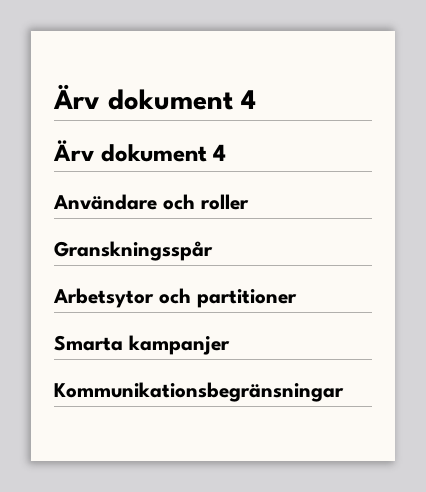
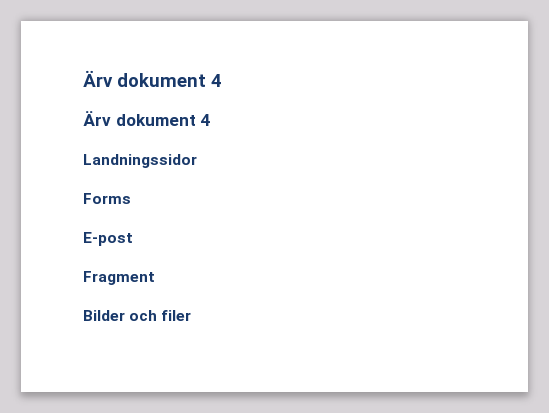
[53,194,249,210] [54,241,213,261] [53,288,297,308] [54,335,230,355] [54,382,344,402] Användare och roller // Granskningsspår // Arbetsytor och partitioner // Smarta kampanjer // Kommunikationsbegränsningar -> [83,154,197,168] [83,193,131,204] [83,232,133,246] [83,271,155,285] [83,310,192,321] Landningssidor // Forms // E-post // Fragment // Bilder och filer

